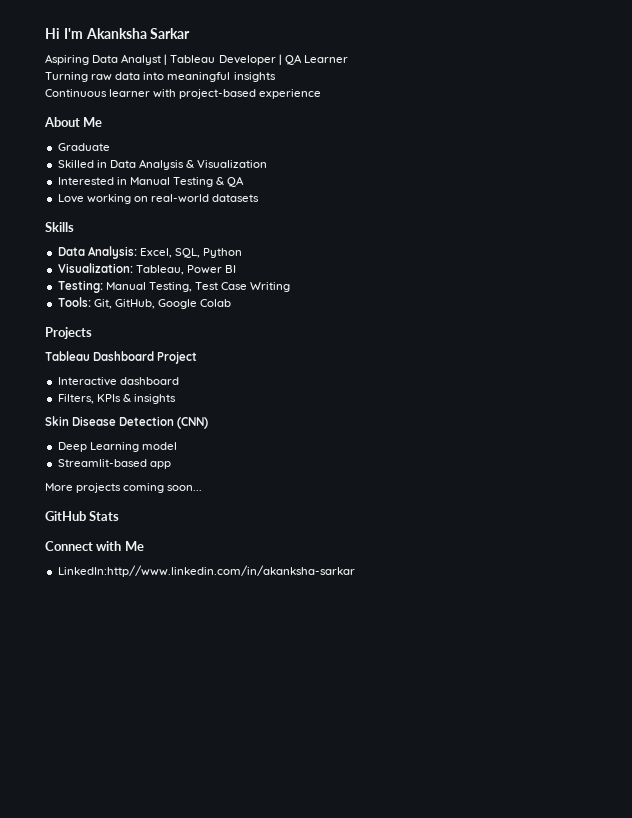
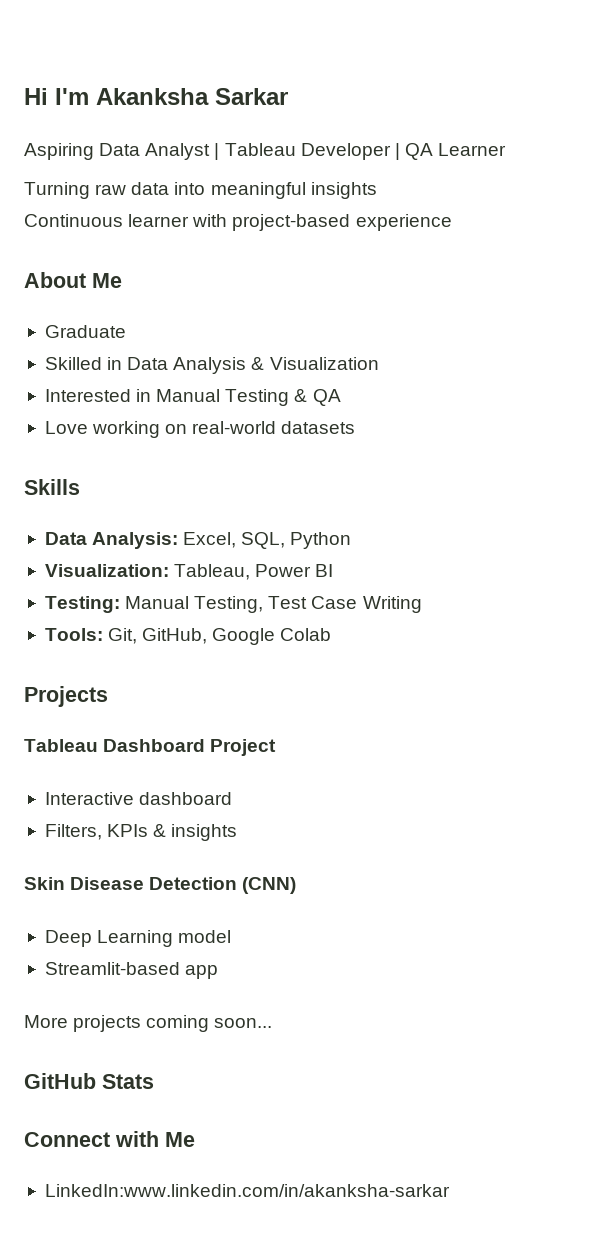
[57,565,355,577] LinkedIn:http//www.linkedin.com/in/akanksha-sarkar -> [44,1184,450,1197] LinkedIn:www.linkedin.com/in/akanksha-sarkar

